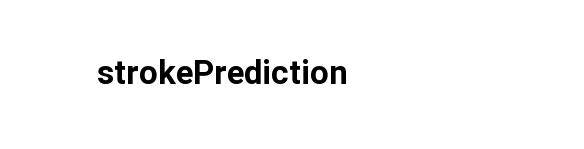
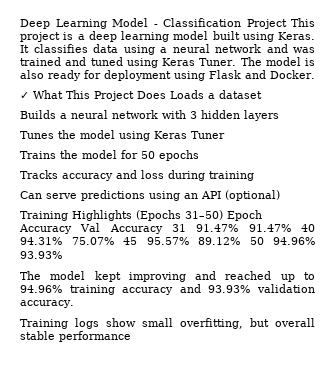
[97,59,348,84] strokePrediction -> [20,18,315,29] [20,31,315,42] [20,44,315,55] [20,57,315,68] [20,70,315,81] [20,90,262,101] [20,110,279,121] [20,130,225,141] [20,150,199,161] [20,170,254,181] [20,190,280,201] [20,210,262,221] [19,223,315,234] [20,237,315,245] [20,251,62,259] [20,271,315,282] [20,284,315,295] [20,300,74,308] [20,318,315,329] [20,331,131,342] Deep Learning Model - Classification Project This project is a deep learning model built using Keras. It classifies data using a neural network and was trained and tuned using Keras Tuner. The model is also ready for deployment using Flask and Docker. // ✓ What This Project Does Loads a dataset // Builds a neural network with 3 hidden layers // Tunes the model using Keras Tuner // Trains the model for 50 epochs // Tracks accuracy and loss during training // Can serve predictions using an API (optional) // Training Highlights (Epochs 31–50) Epoch Accuracy Val Accuracy 31 91.47% 91.47% 40 94.31% 75.07% 45 95.57% 89.12% 50 94.96% 93.93% // The model kept improving and reached up to 94.96% training accuracy and 93.93% validation accuracy. // Training logs show small overfitting, but overall stable performance

